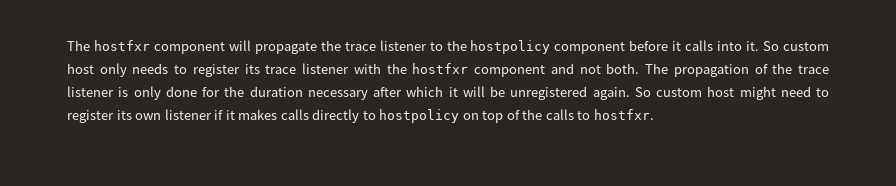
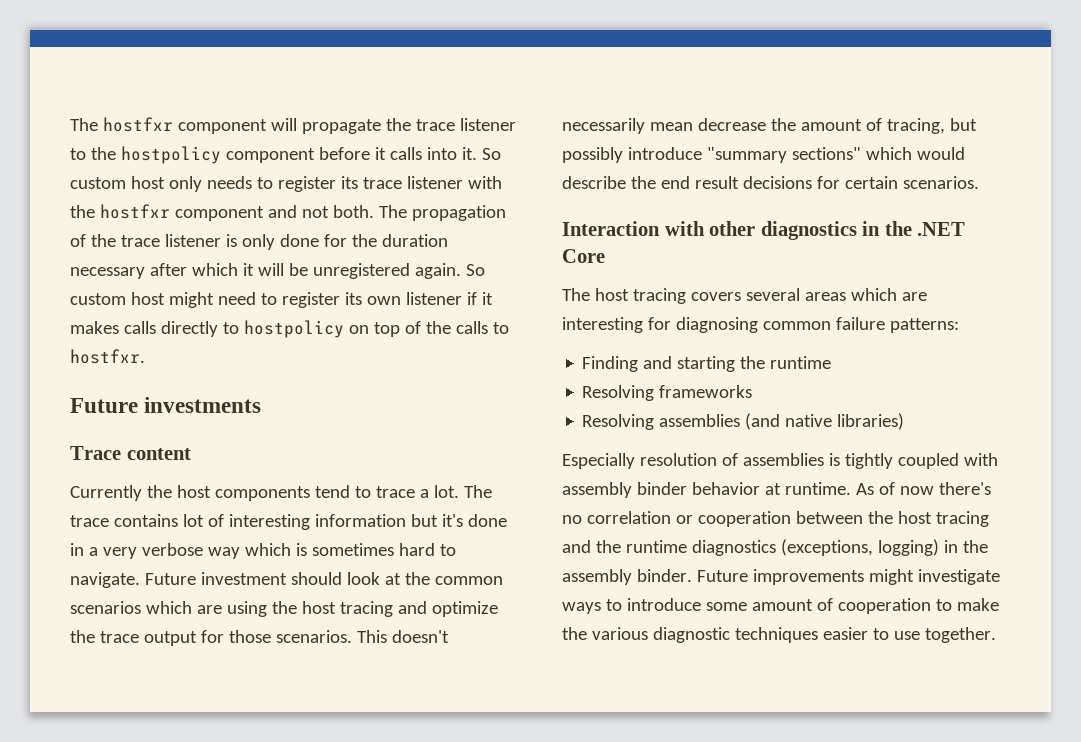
(654, 114) none -> [70,397,262,413] [70,446,191,460] [70,485,492,501] [70,514,507,530] [70,543,456,559] [70,572,503,588] [70,601,498,617] [70,630,449,646] [562,118,977,134] [562,147,965,163] [562,176,979,189] [562,221,966,240] [562,249,605,263] [562,288,927,304] [562,317,959,333] [582,356,832,372] [582,385,753,401] [582,413,905,430] [562,453,998,469] [562,482,991,498] [562,511,989,527] [562,539,988,556] [562,569,1000,585] [562,598,999,614] [562,627,996,643] // Future investments // Trace content // Currently the host components tend to trace a lot. The trace contains lot of interesting information but it's done in a very verbose way which is sometimes hard to navigate. Future investment should look at the common scenarios which are using the host tracing and optimize the trace output for those scenarios. This doesn't necessarily mean decrease the amount of tracing, but possibly introduce "summary sections" which would describe the end result decisions for certain scenarios. // Interaction with other diagnostics in the .NET Core // The host tracing covers several areas which are interesting for diagnosing common failure patterns: // Finding and starting the runtime // Resolving frameworks // Resolving assemblies (and native libraries) // Especially resolution of assemblies is tightly coupled with assembly binder behavior at runtime. As of now there's no correlation or cooperation between the host tracing and the runtime diagnostics (exceptions, logging) in the assembly binder. Future improvements might investigate ways to introduce some amount of cooperation to make the various diagnostic techniques easier to use together.

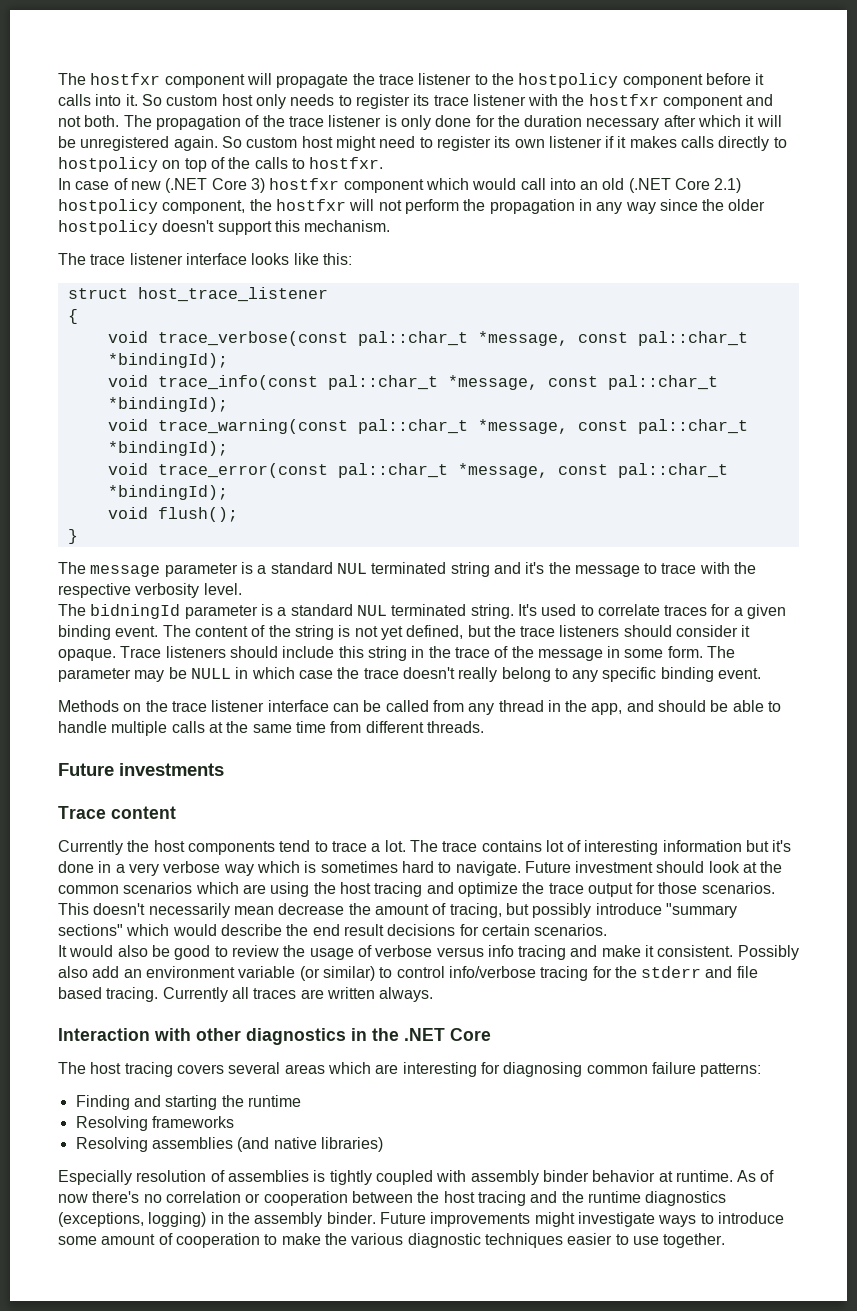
(145, 356) none -> [58,178,742,193] [58,199,766,214] [58,220,391,235] [58,253,352,265] [67,287,328,302] [67,309,78,324] [107,331,748,346] [107,353,228,368] [107,375,718,390] [107,397,228,412] [107,419,748,434] [107,441,228,456] [107,463,728,478] [107,485,228,500] [107,507,238,522] [67,529,78,544] [58,562,757,577] [58,583,242,598] [58,604,787,619] [58,625,751,640] [58,646,736,661] [58,667,762,682] [58,700,782,715] [58,721,484,736] // In case of new (.NET Core 3) hostfxr component which would call into an old (.NET Core 2.1) hostpolicy component, the hostfxr will not perform the propagation in any way since the older hostpolicy doesn't support this mechanism. // The trace listener interface looks like this: // struct host_trace_listener // { // void trace_verbose(const pal::char_t *message, const pal::char_t *bindingId); // void trace_info(const pal::char_t *message, const pal::char_t *bindingId); // void trace_warning(const pal::char_t *message, const pal::char_t *bindingId); // void trace_error(const pal::char_t *message, const pal::char_t *bindingId); // void flush(); // } // The message parameter is a standard NUL terminated string and it's the message to trace with the respective verbosity level. // The bidningId parameter is a standard NUL terminated string. It's used to correlate traces for a given binding event. The content of the string is not yet defined, but the trace listeners should consider it opaque. Trace listeners should include this string in the trace of the message in some form. The parameter may be NULL in which case the trace doesn't really belong to any specific binding event. // Methods on the trace listener interface can be called from any thread in the app, and should be able to handle multiple calls at the same time from different threads.
(979, 182) none -> [58,945,799,960] [58,966,758,981] [58,987,434,1002] // It would also be good to review the usage of verbose versus info tracing and make it consistent. Possibly also add an environment variable (or similar) to control info/verbose tracing for the stderr and file based tracing. Currently all traces are written always.

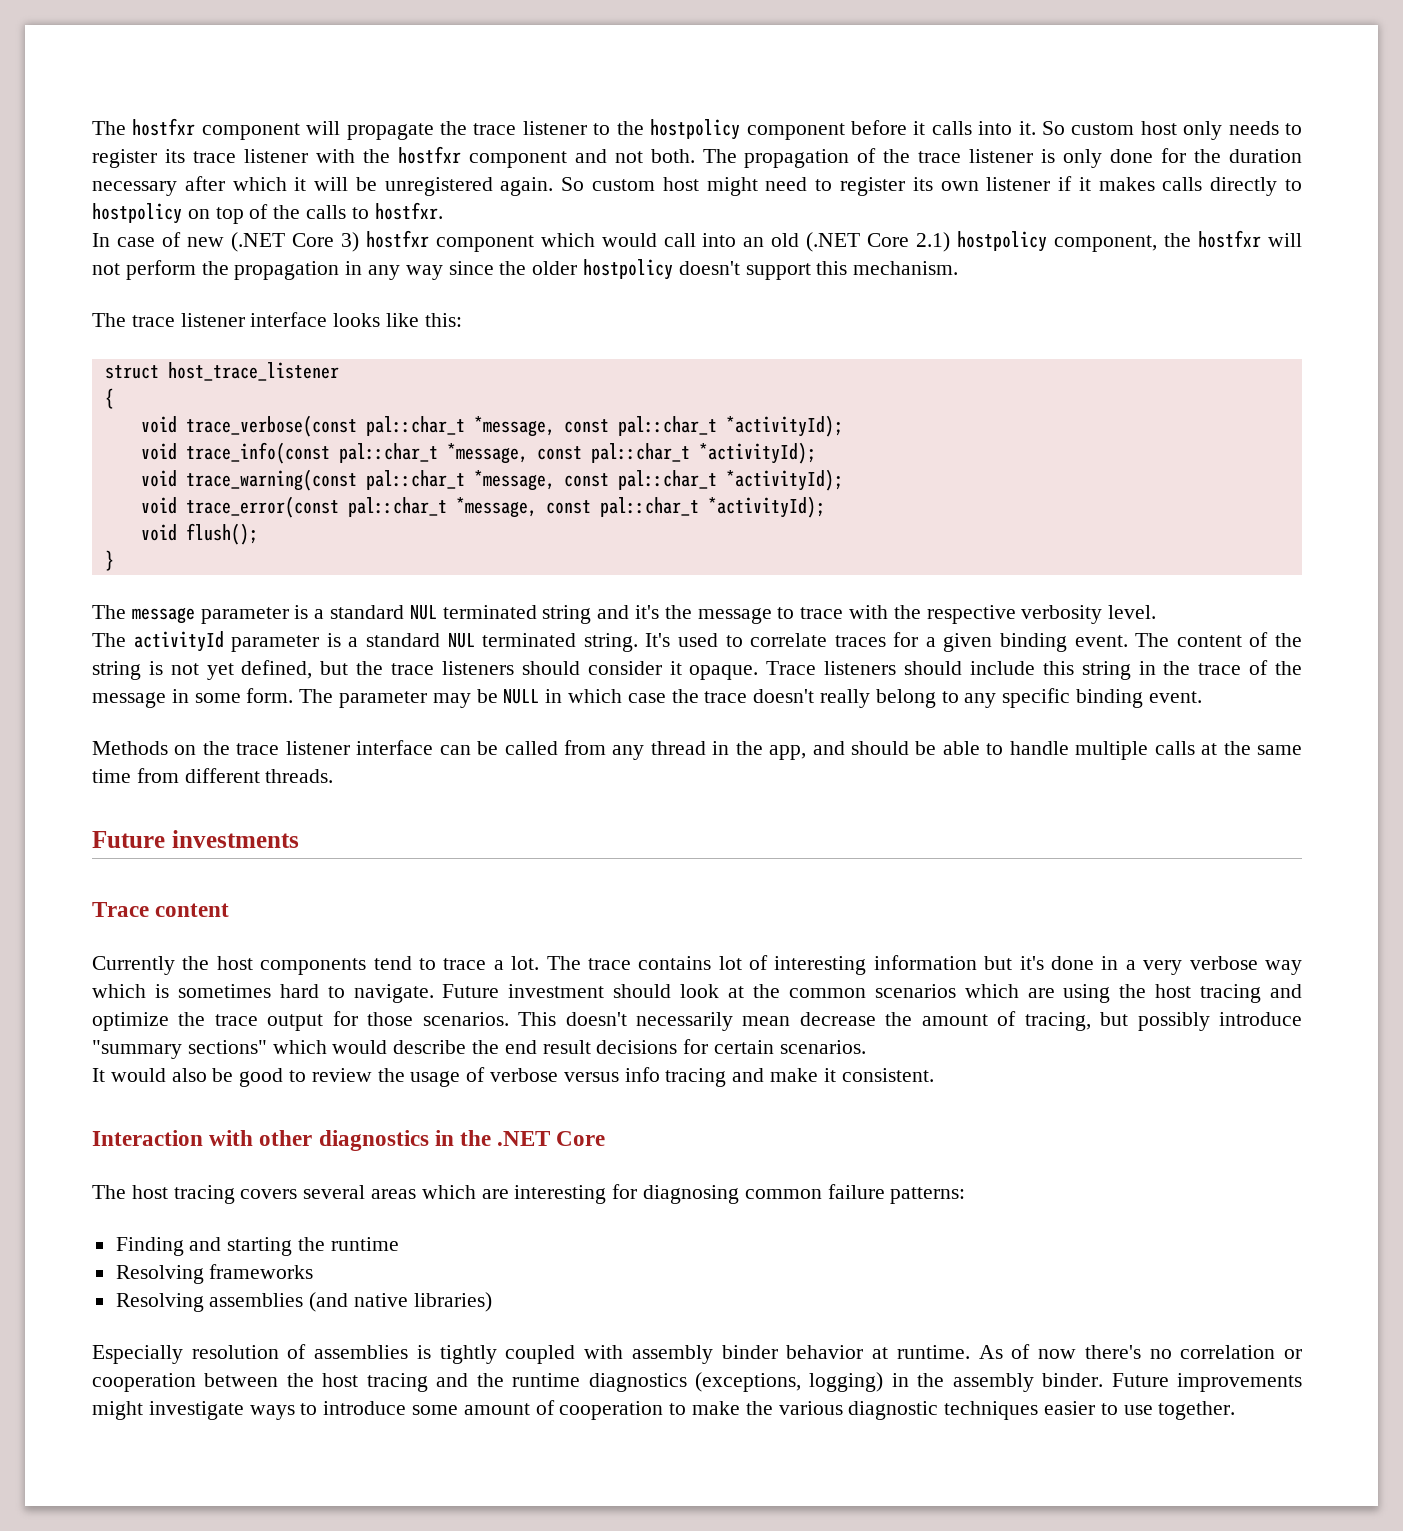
[107,353,228,368] *bindingId); -> [725,415,843,437] *activityId);
[107,397,228,412] *bindingId); -> [698,442,816,464] *activityId);
[107,441,228,456] *bindingId); -> [725,469,843,491] *activityId);
[107,485,228,500] *bindingId); -> [707,496,825,518] *activityId);
[90,604,181,619] bidningId -> [133,631,224,652] activityId
[737,945,799,960] [58,966,758,981] [58,987,434,1002] Possibly also add an environment variable (or similar) to control info/verbose tracing for the stderr and file based tracing. Currently all traces are written always. -> (934, 1075) none

